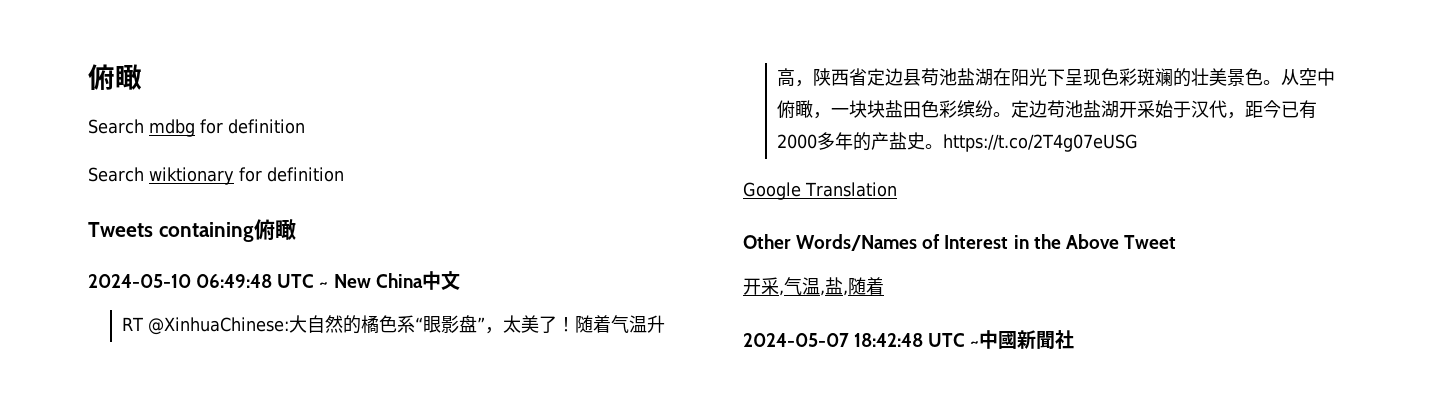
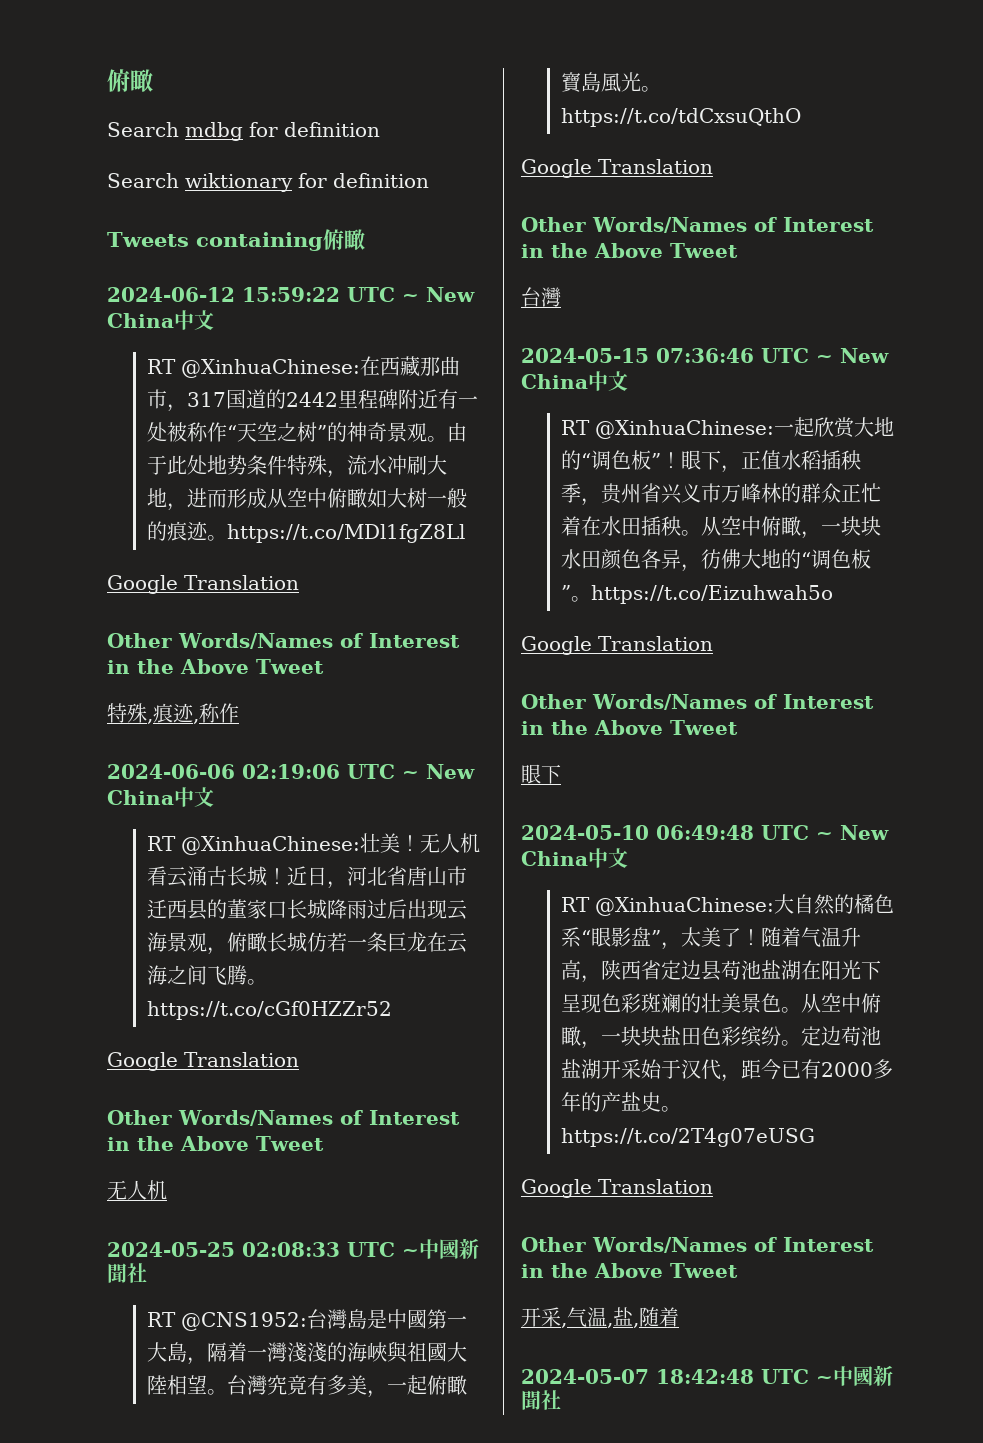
(296, 229) none -> [107,287,475,302] [107,310,214,330] [146,356,460,378] [146,389,478,412] [146,422,467,442] [146,455,447,478] [146,488,467,511] [146,521,465,543] [107,575,299,594] [107,633,460,649] [107,659,324,674] [107,703,239,724] [107,764,475,779] [107,787,214,807] [146,833,480,855] [146,866,467,889] [146,899,467,920] [146,932,467,955] [146,965,267,985] [146,1001,392,1020] [107,1052,299,1071] [107,1110,460,1126] [107,1136,324,1151] [107,1180,167,1200] [107,1238,479,1259] [107,1263,147,1283] [146,1309,467,1331] [146,1341,467,1365] [146,1375,467,1398] [560,72,661,93] [560,108,801,127] [521,159,713,178] [521,217,874,233] [521,243,738,258] [521,287,562,307] [521,348,889,363] [521,371,628,391] [560,417,894,439] [560,450,861,473] [560,483,881,506] [560,516,881,539] [560,549,871,572] [560,585,833,604] [521,636,713,655] [521,694,874,710] [521,720,738,735] [521,764,561,784] // 2024-06-12 15:59:22 UTC ~ New China中文 // RT @XinhuaChinese:在西藏那曲市，317国道的2442里程碑附近有一处被称作“天空之树”的神奇景观。由于此处地势条件特殊，流水冲刷大地，进而形成从空中俯瞰如大树一般的痕迹。https://t.co/MDl1fgZ8Ll // Google Translation // Other Words/Names of Interest in the Above Tweet // 特殊,痕迹,称作 // 2024-06-06 02:19:06 UTC ~ New China中文 // RT @XinhuaChinese:壮美！无人机看云涌古长城！近日，河北省唐山市迁西县的董家口长城降雨过后出现云海景观，俯瞰长城仿若一条巨龙在云海之间飞腾。https://t.co/cGf0HZZr52 // Google Translation // Other Words/Names of Interest in the Above Tweet // 无人机 // 2024-05-25 02:08:33 UTC ~中國新聞社 // RT @CNS1952:台灣島是中國第一大島，隔着一灣淺淺的海峽與祖國大陸相望。台灣究竟有多美，一起俯瞰寶島風光。https://t.co/tdCxsuQthO // Google Translation // Other Words/Names of Interest in the Above Tweet // 台灣 // 2024-05-15 07:36:46 UTC ~ New China中文 // RT @XinhuaChinese:一起欣赏大地的“调色板”！眼下，正值水稻插秧季，贵州省兴义市万峰林的群众正忙着在水田插秧。从空中俯瞰，一块块水田颜色各异，彷佛大地的“调色板”。https://t.co/Eizuhwah5o // Google Translation // Other Words/Names of Interest in the Above Tweet // 眼下

